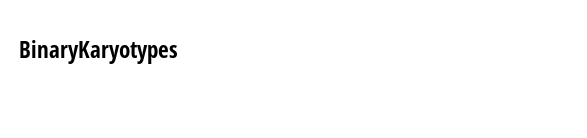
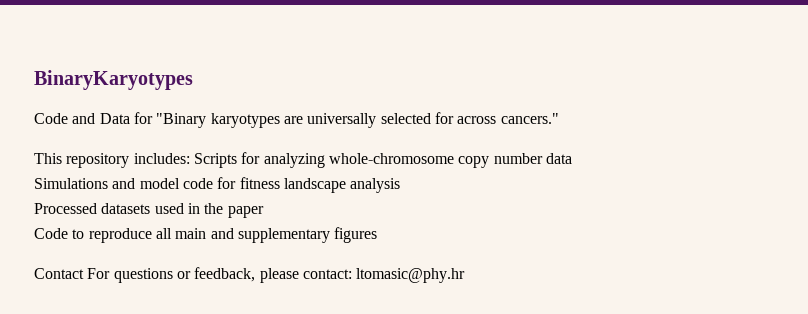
(178, 52) none -> [34,112,559,128] [34,152,572,168] [34,177,401,193] [34,203,264,218] [34,227,378,243] [34,267,466,283] // Code and Data for "Binary karyotypes are universally selected for across cancers." // This repository includes: Scripts for analyzing whole-chromosome copy number data // Simulations and model code for fitness landscape analysis // Processed datasets used in the paper // Code to reproduce all main and supplementary figures // Contact For questions or feedback, please contact: ltomasic@phy.hr

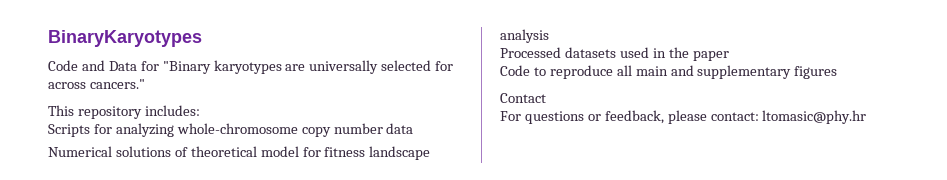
(190, 158) none -> (200, 110) //
[34,178,213,189] Simulations and model code -> [48,146,299,157] Numerical solutions of theoretical model
(84, 273) none -> (546, 98) //

